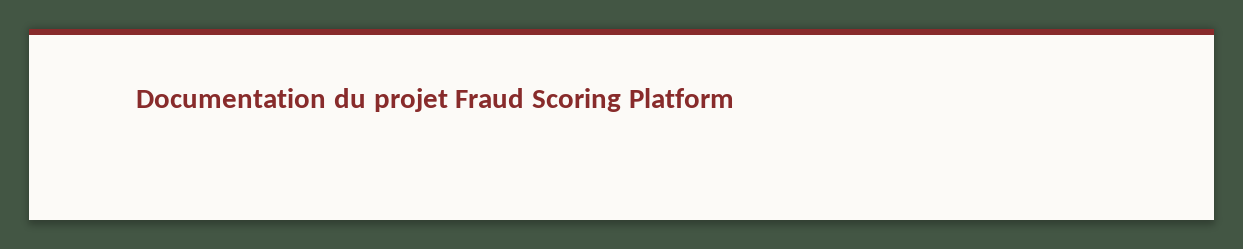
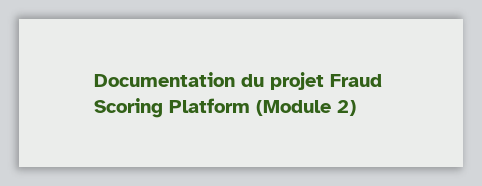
(735, 98) none -> [256,100,356,116] (Module 2)

